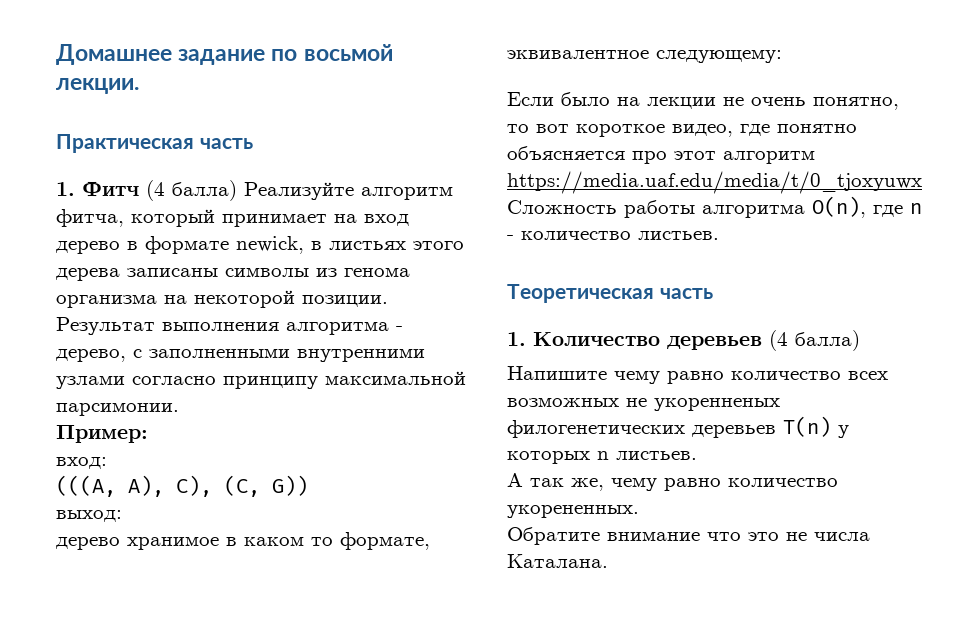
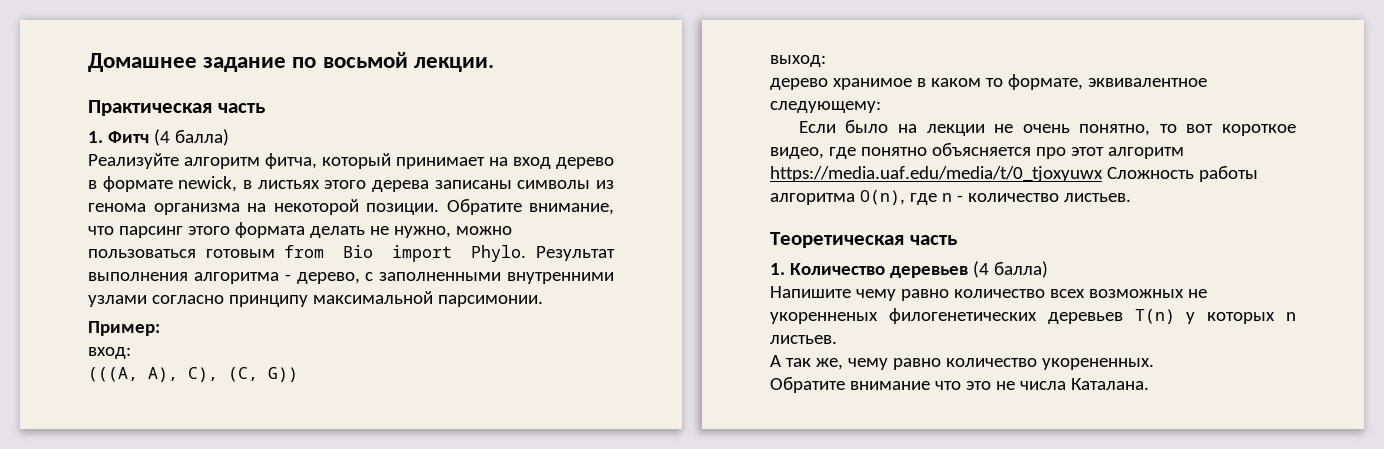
(237, 190) none -> (229, 137) //
(388, 301) none -> [446,199,614,215] [88,222,512,238] [88,245,527,262] Обратите внимание, что парсинг этого формата делать не нужно, можно пользоваться готовым from Bio import Phylo.

